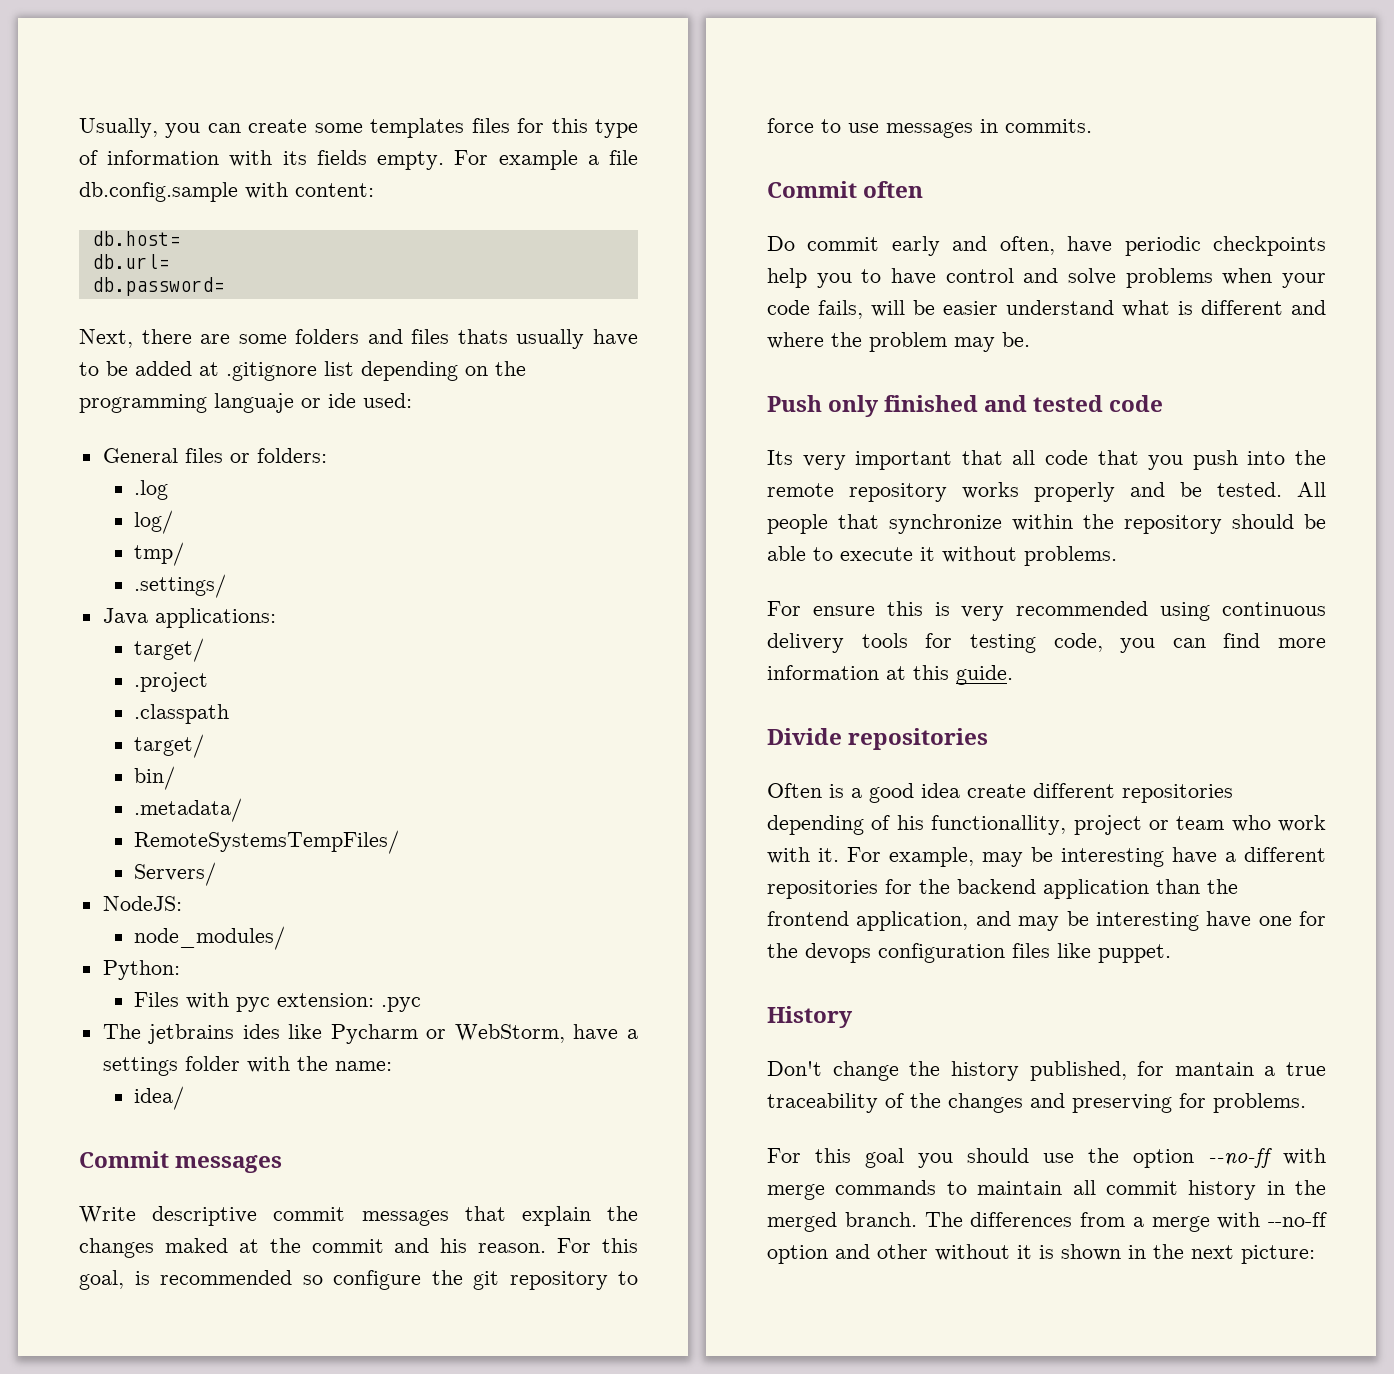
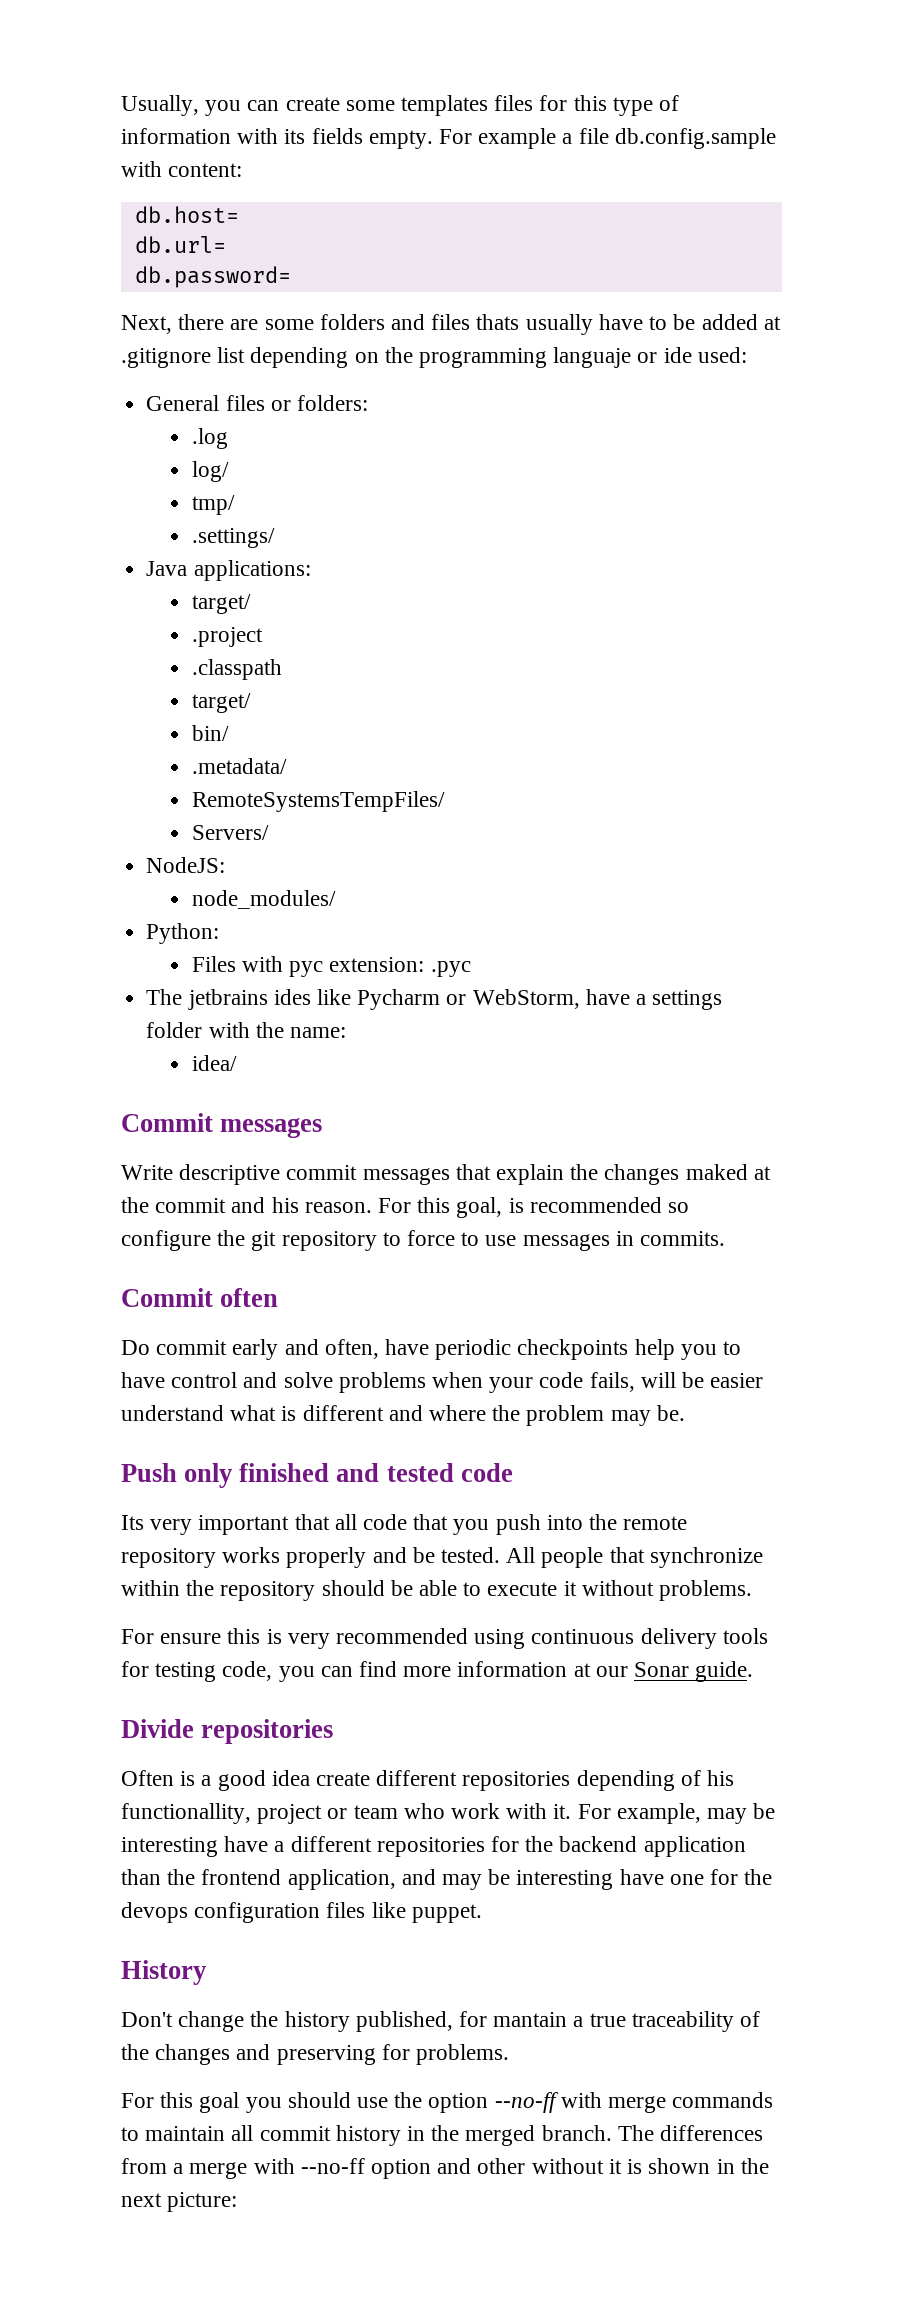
[913,665,949,680] this -> [595,1662,690,1677] our Sonar

